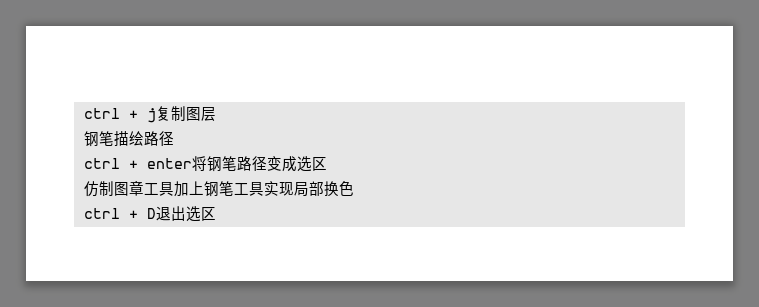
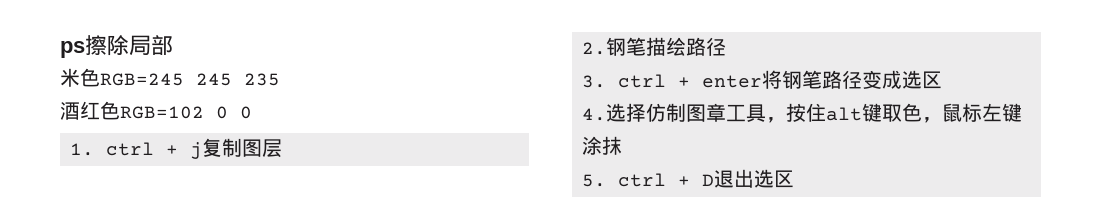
(84, 113) none -> [60,35,173,58] [60,68,280,87] [60,101,252,120] [69,143,94,156] ps擦除局部 // 米色RGB=245 245 235 // 酒红色RGB=102 0 0 // 1.
(217, 114) none -> [581,42,606,55] 2.
(175, 138) none -> [581,75,606,88] 3.
(328, 164) none -> [581,103,646,122] 4.选择
[174,181,355,197] 加上钢笔工具实现局部换色 // -> [765,103,1022,123] [581,136,622,155] [581,174,606,187] ，按住alt键取色，鼠标左键涂抹 // 5.

